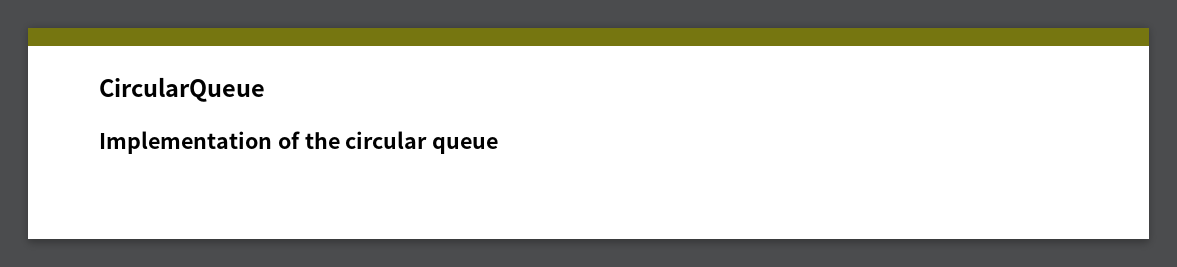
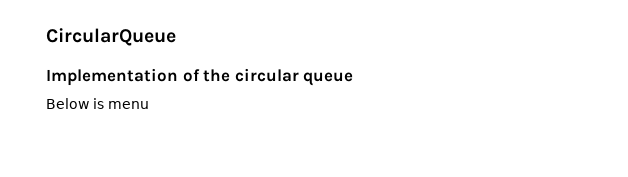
(499, 145) none -> [46,98,149,109] // Below is menu

